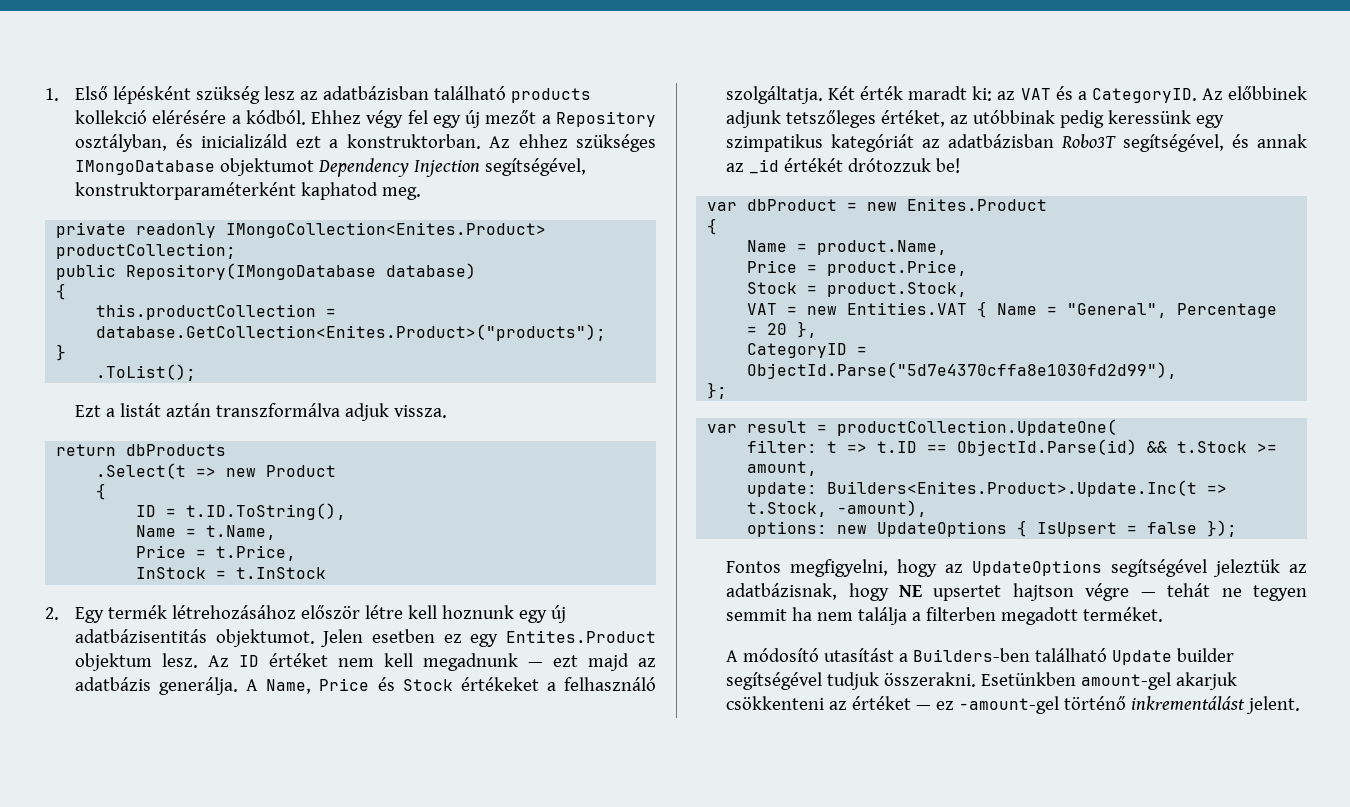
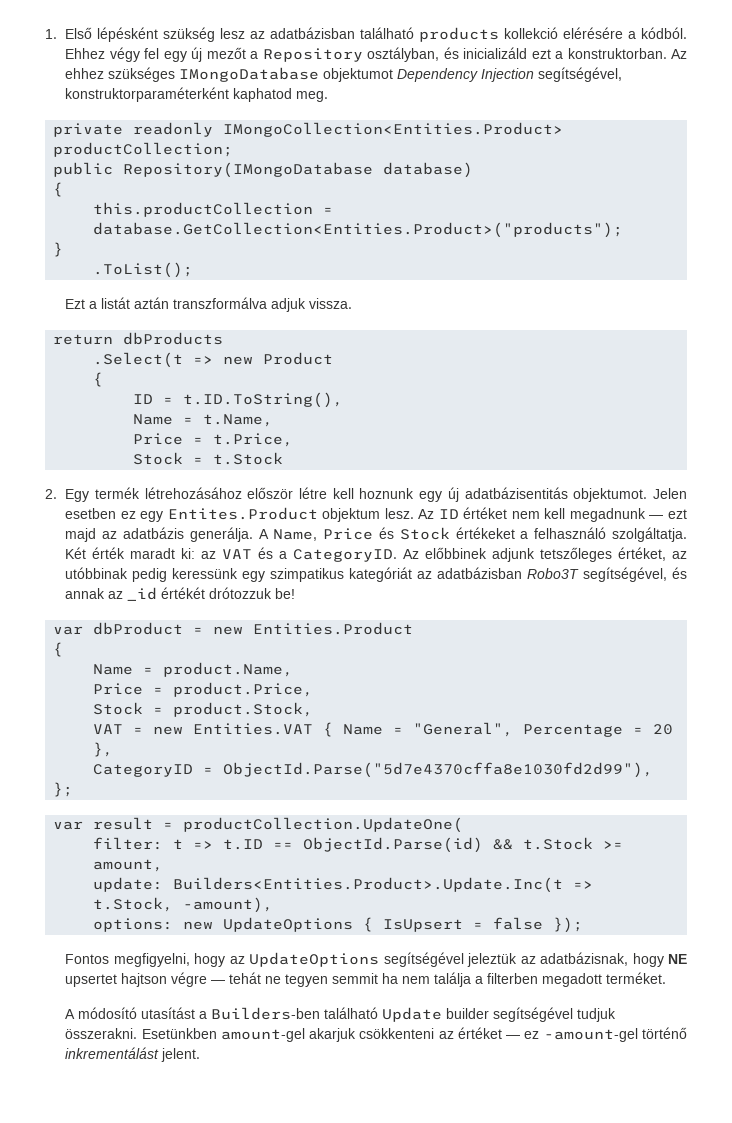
[226,222,547,238] IMongoCollection<Enites.Product> -> [223,122,564,137] IMongoCollection<Entities.Product>
[96,324,607,341] database.GetCollection<Enites.Product>("products"); -> [93,222,624,238] database.GetCollection<Entities.Product>("products");
[136,567,327,579] InStock = t.InStock -> [133,452,284,465] Stock = t.Stock
[907,198,1048,211] Enites.Product -> [253,622,414,635] Entities.Product
[827,480,1198,497] Builders<Enites.Product>.Update.Inc(t -> [173,877,564,893] Builders<Entities.Product>.Update.Inc(t

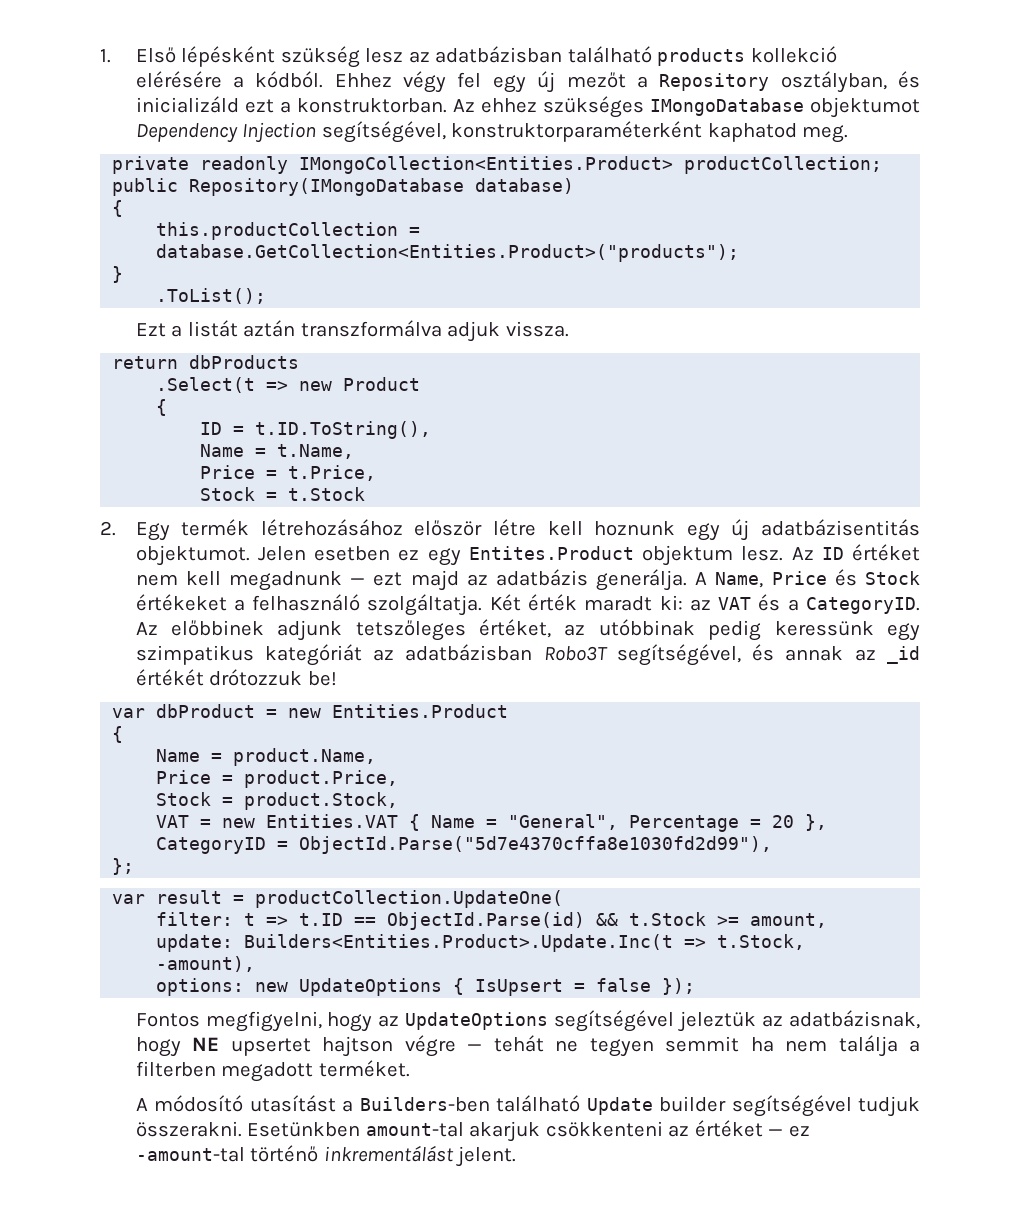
[220,1028,305,1042] amount-gel -> [365,1122,464,1137] amount-tal
[543,1028,638,1042] -amount-gel -> [135,1147,245,1162] -amount-tal

